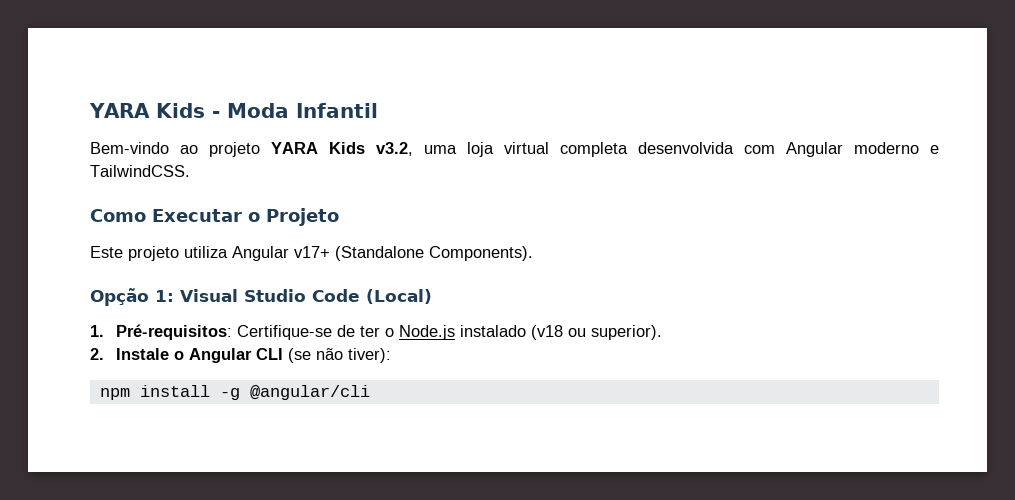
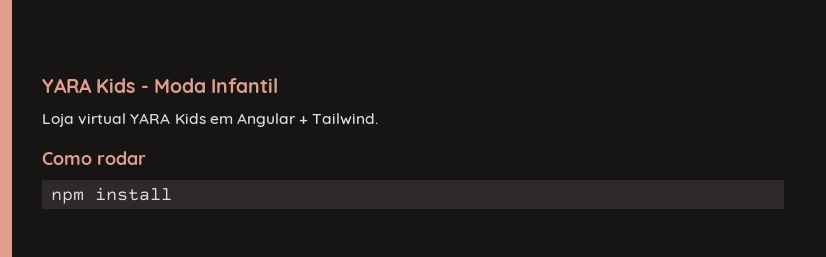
[90,142,939,157] [90,165,190,177] [90,208,339,226] [90,246,533,261] [90,288,432,306] [90,324,663,340] [90,348,392,363] Bem-vindo ao projeto YARA Kids v3.2, uma loja virtual completa desenvolvida com Angular moderno e TailwindCSS. // Como Executar o Projeto // Este projeto utiliza Angular v17+ (Standalone Components). // Opção 1: Visual Studio Code (Local) // 1. Pré-requisitos: Certifique-se de ter o Node.js instalado (v18 ou superior). // 2. Instale o Angular CLI (se não tiver): -> [42,113,379,127] [42,151,146,165] Loja virtual YARA Kids em Angular + Tailwind. // Como rodar
[219,385,370,400] -g @angular/cli -> (173, 194) none

